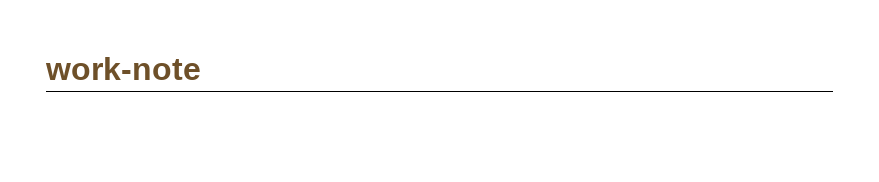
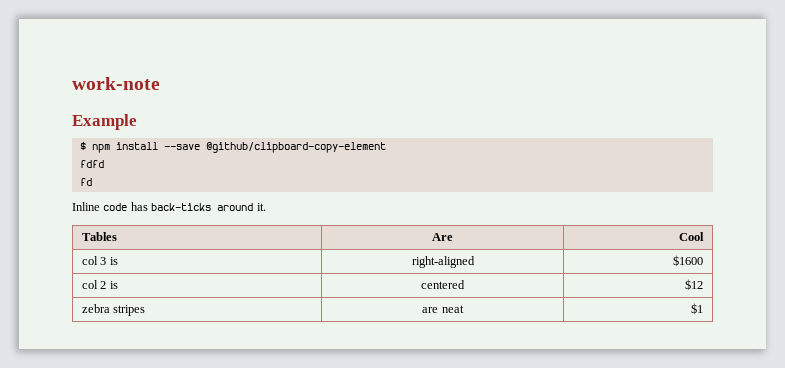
(201, 68) none -> [72,114,137,130] [79,142,386,153] [79,160,104,168] [79,178,92,186] [72,202,266,211] [81,232,117,241] [432,233,453,241] [679,232,705,241] [81,256,118,265] [411,256,475,268] [673,255,704,266] [81,280,118,289] [421,280,465,289] [685,279,704,290] [81,304,146,316] [422,305,464,313] [691,303,704,314] // Example // $ npm install --save @github/clipboard-copy-element // fdfd // fd // Inline code has back-ticks around it. // Tables | Are | Cool // col 3 is | right-aligned | $1600 // col 2 is | centered | $12 // zebra stripes | are neat | $1

